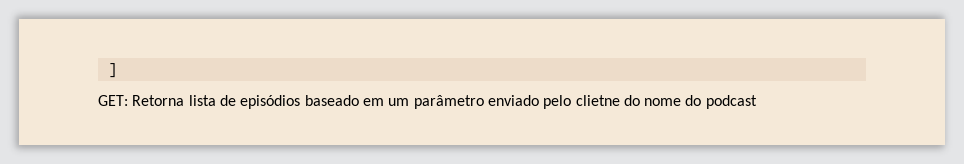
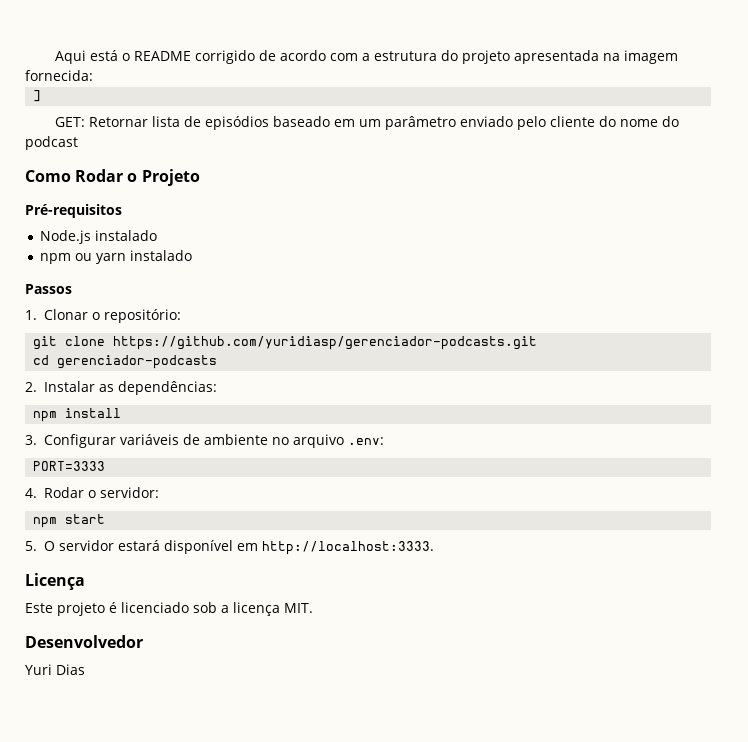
(107, 70) none -> [54,50,678,64] [25,70,93,81] Aqui está o README corrigido de acordo com a estrutura do projeto apresentada na imagem fornecida: //
[132,95,185,106] Retorna -> [88,117,148,127] Retornar
[575,95,620,106] clietne -> [549,116,595,127] cliente
(757, 102) none -> [25,169,200,186] [25,204,122,218] [39,230,157,244] [39,250,192,264] [25,284,72,294] [25,309,181,323] [33,336,538,350] [33,355,218,369] [25,381,217,395] [33,408,122,422] [25,434,384,448] [33,461,106,471] [25,487,159,498] [33,514,106,528] [25,540,434,555] [25,573,85,590] [25,602,313,616] [25,635,143,648] [25,664,85,675] // Como Rodar o Projeto // Pré-requisitos // Node.js instalado // npm ou yarn instalado // Passos // 1. Clonar o repositório: // git clone https://github.com/yuridiasp/gerenciador-podcasts.git // cd gerenciador-podcasts // 2. Instalar as dependências: // npm install // 3. Configurar variáveis de ambiente no arquivo .env: // PORT=3333 // 4. Rodar o servidor: // npm start // 5. O servidor estará disponível em http://localhost:3333. // Licença // Este projeto é licenciado sob a licença MIT. // Desenvolvedor // Yuri Dias

